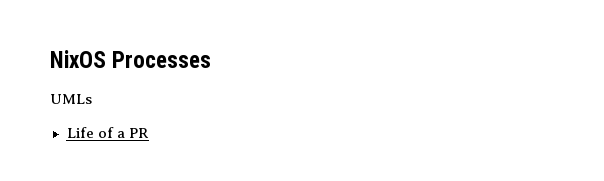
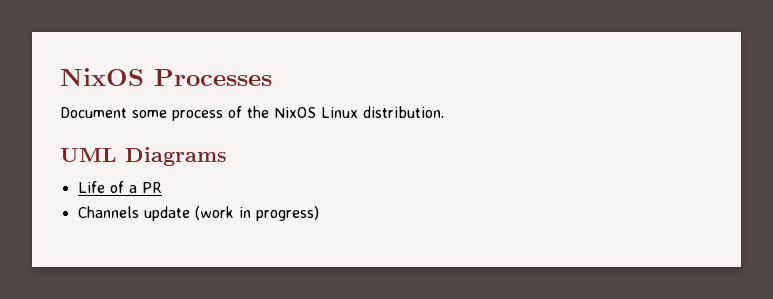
[50,94,92,104] UMLs -> [60,106,444,121] [60,147,227,166] Document some process of the NixOS Linux distribution. // UML Diagrams
(149, 133) none -> [77,206,319,221] // Channels update (work in progress)

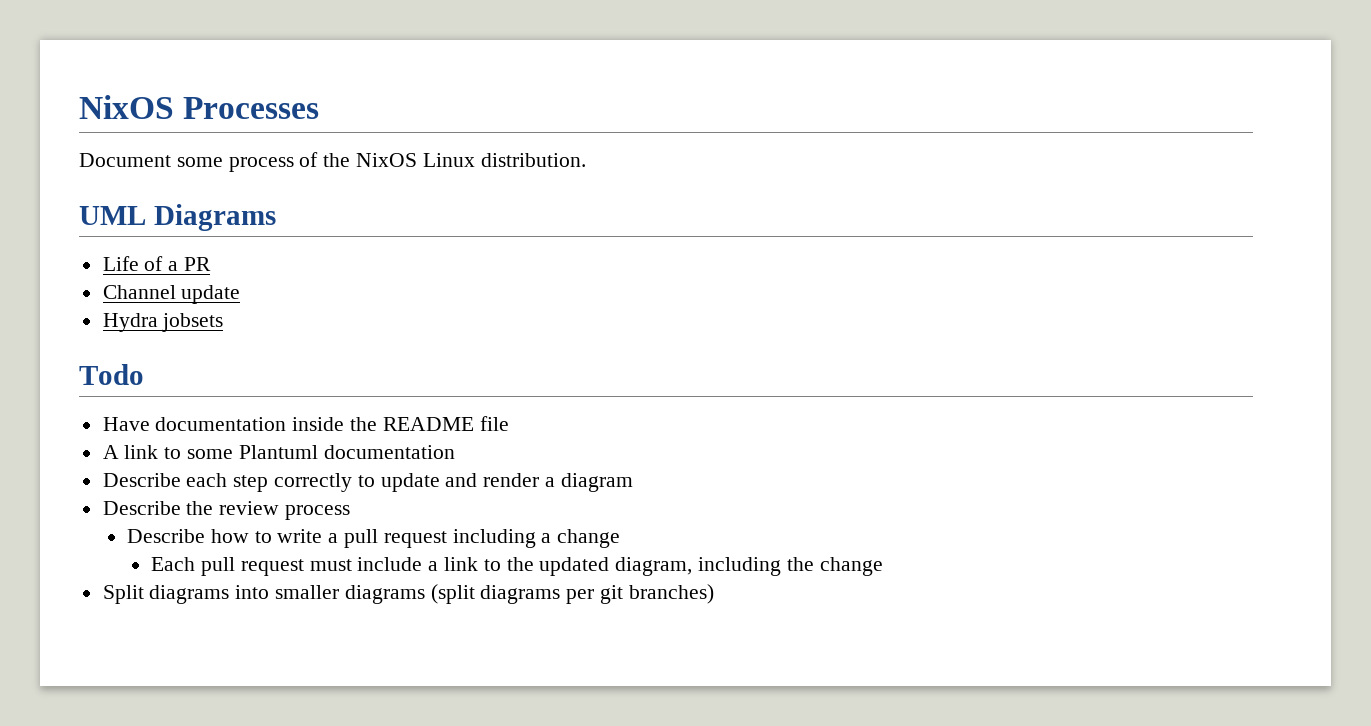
[77,206,319,221] Channels update (work in progress) -> [102,285,241,304] [102,313,224,332] [79,364,144,385] [102,416,509,431] [102,445,455,459] [102,473,633,492] [102,501,351,520] [126,529,621,548] [151,557,883,576] [102,584,714,604] Channel update // Hydra jobsets // Todo // Have documentation inside the README file // A link to some Plantuml documentation // Describe each step correctly to update and render a diagram // Describe the review process // Describe how to write a pull request including a change // Each pull request must include a link to the updated diagram, including the change // Split diagrams into smaller diagrams (split diagrams per git branches)

